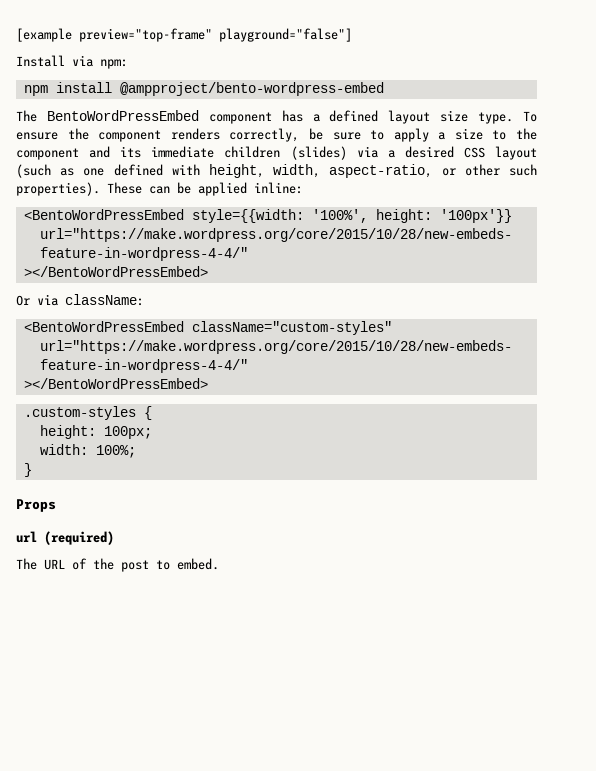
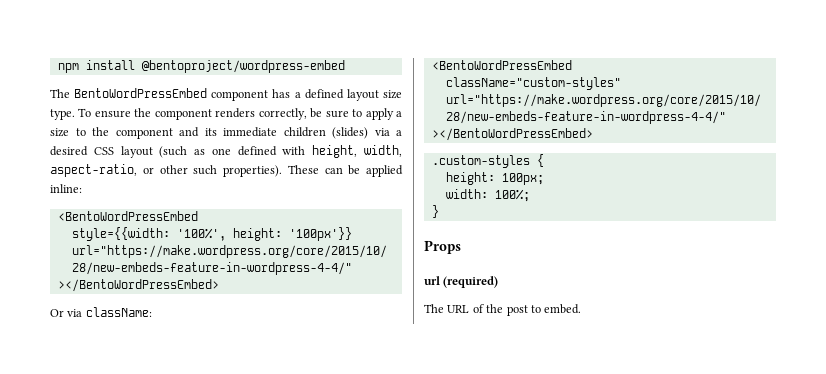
[16,28,352,42] [16,55,128,69] [example preview="top-frame" playground="false"] // Install via npm: // -> (57, 68) none
[119,82,384,96] @ampproject/bento-wordpress-embed -> [141,60,345,73] @bentoproject/wordpress-embed
(184, 214) none -> (198, 216) //
(184, 326) none -> (572, 65) //

